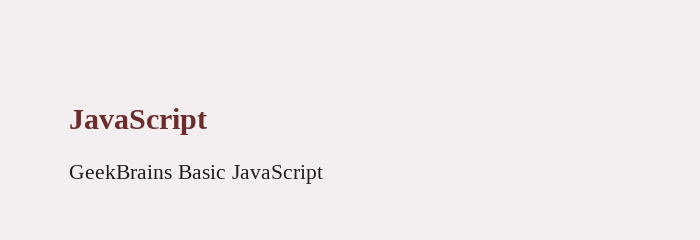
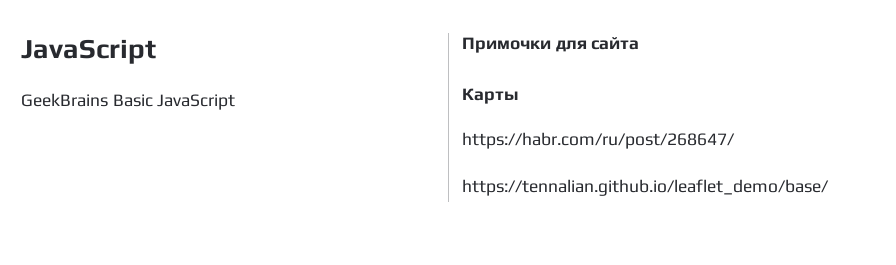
(323, 174) none -> [462,37,640,53] [462,88,519,104] [462,132,735,149] [462,179,829,196] // Примочки для сайта // Карты // https://habr.com/ru/post/268647/ // https://tennalian.github.io/leaflet_demo/base/

